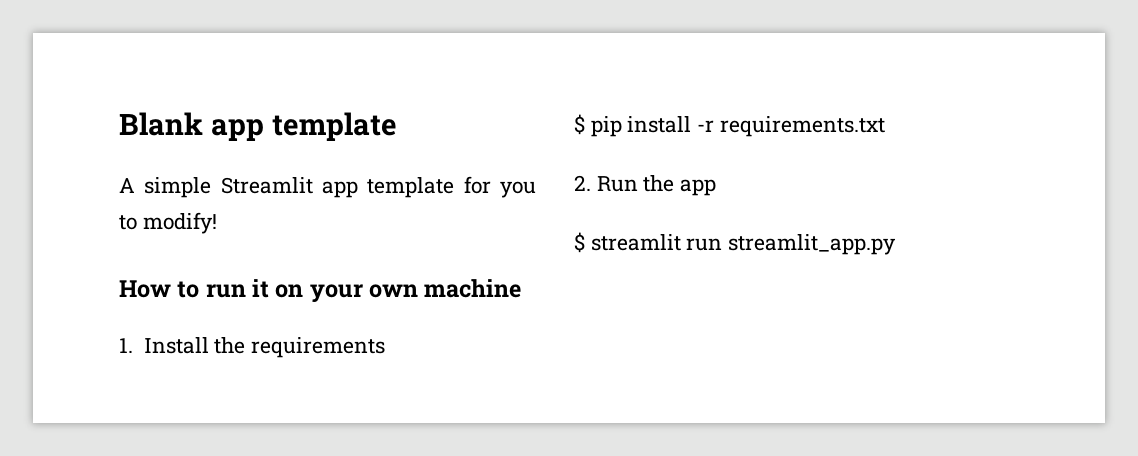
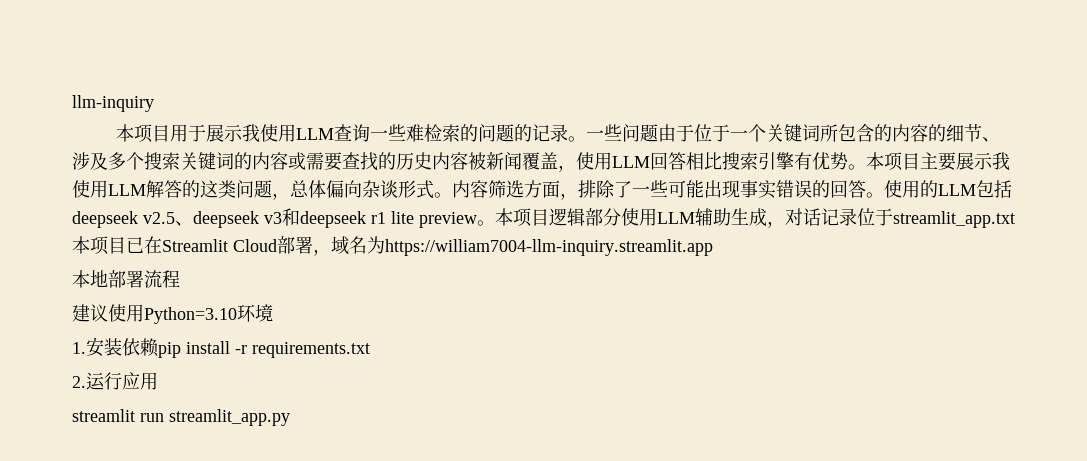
[119,112,397,141] [119,176,536,198] [119,212,217,234] [119,279,522,303] [119,337,385,358] [574,114,585,135] Blank app template // A simple Streamlit app template for you to modify! // How to run it on your own machine // 1. Install the requirements // $ -> [72,95,154,112] [115,124,1000,143] [72,152,1010,172] [72,180,1012,200] [72,208,1015,228] [72,236,713,256] [72,270,180,288] [72,304,273,324] [72,337,159,357] llm-inquiry // 本项目用于展示我使用LLM查询一些难检索的问题的记录。一些问题由于位于一个关键词所包含的内容的细节、涉及多个搜索关键词的内容或需要查找的历史内容被新闻覆盖，使用LLM回答相比搜索引擎有优势。本项目主要展示我使用LLM解答的这类问题，总体偏向杂谈形式。内容筛选方面，排除了一些可能出现事实错误的回答。使用的LLM包括deepseek v2.5、deepseek v3和deepseek r1 lite preview。本项目逻辑部分使用LLM辅助生成，对话记录位于streamlit_app.txt本项目已在Streamlit Cloud部署，域名为https://william7004-llm-inquiry.streamlit.app // 本地部署流程 // 建议使用Python=3.10环境 // 1.安装依赖
[596,175,717,196] [574,232,585,253] Run the app // $ -> [86,372,158,390] 运行应用 //

